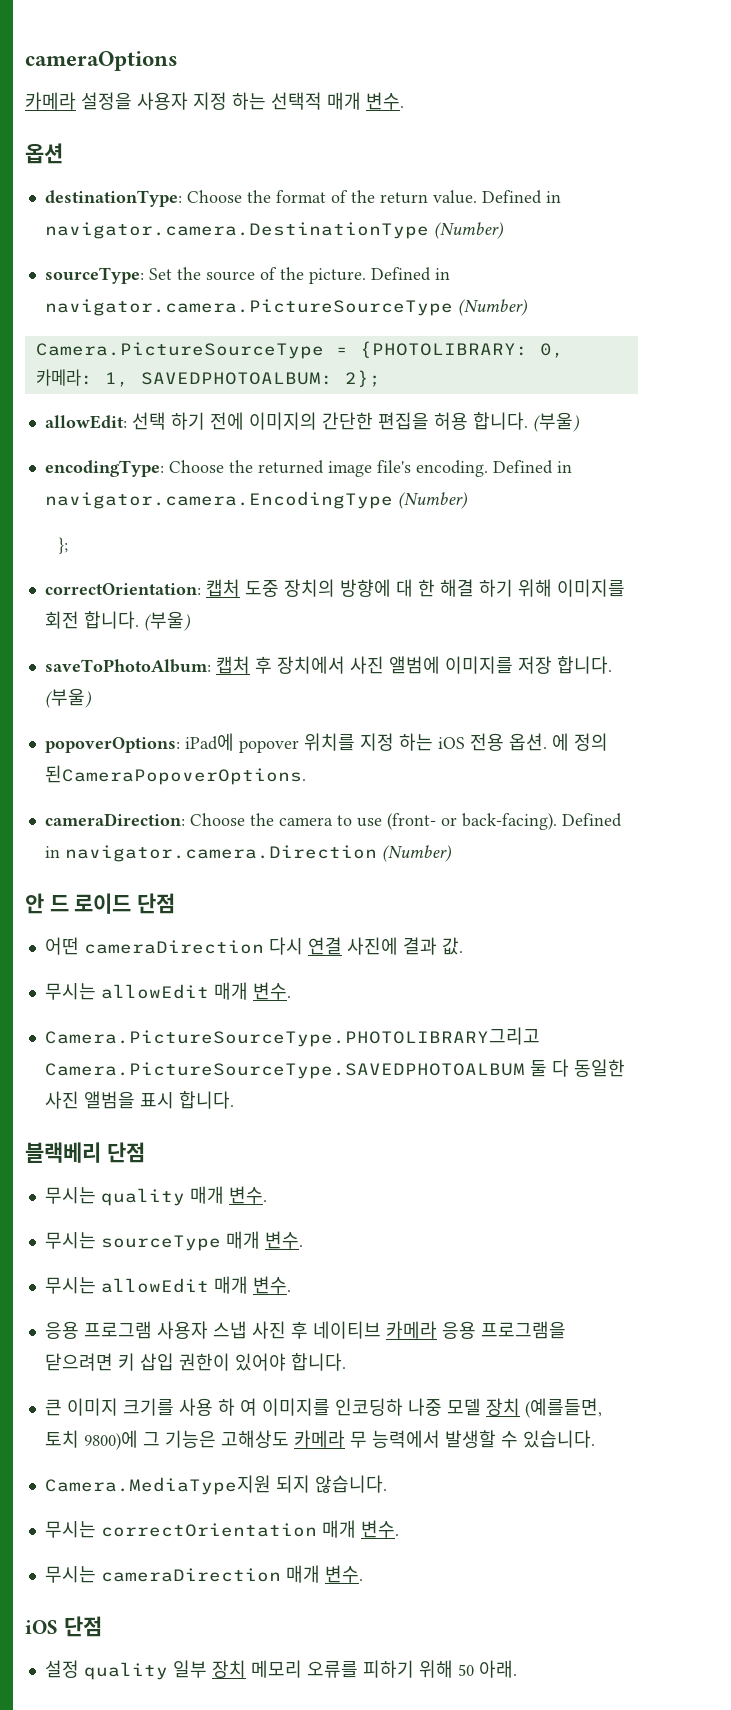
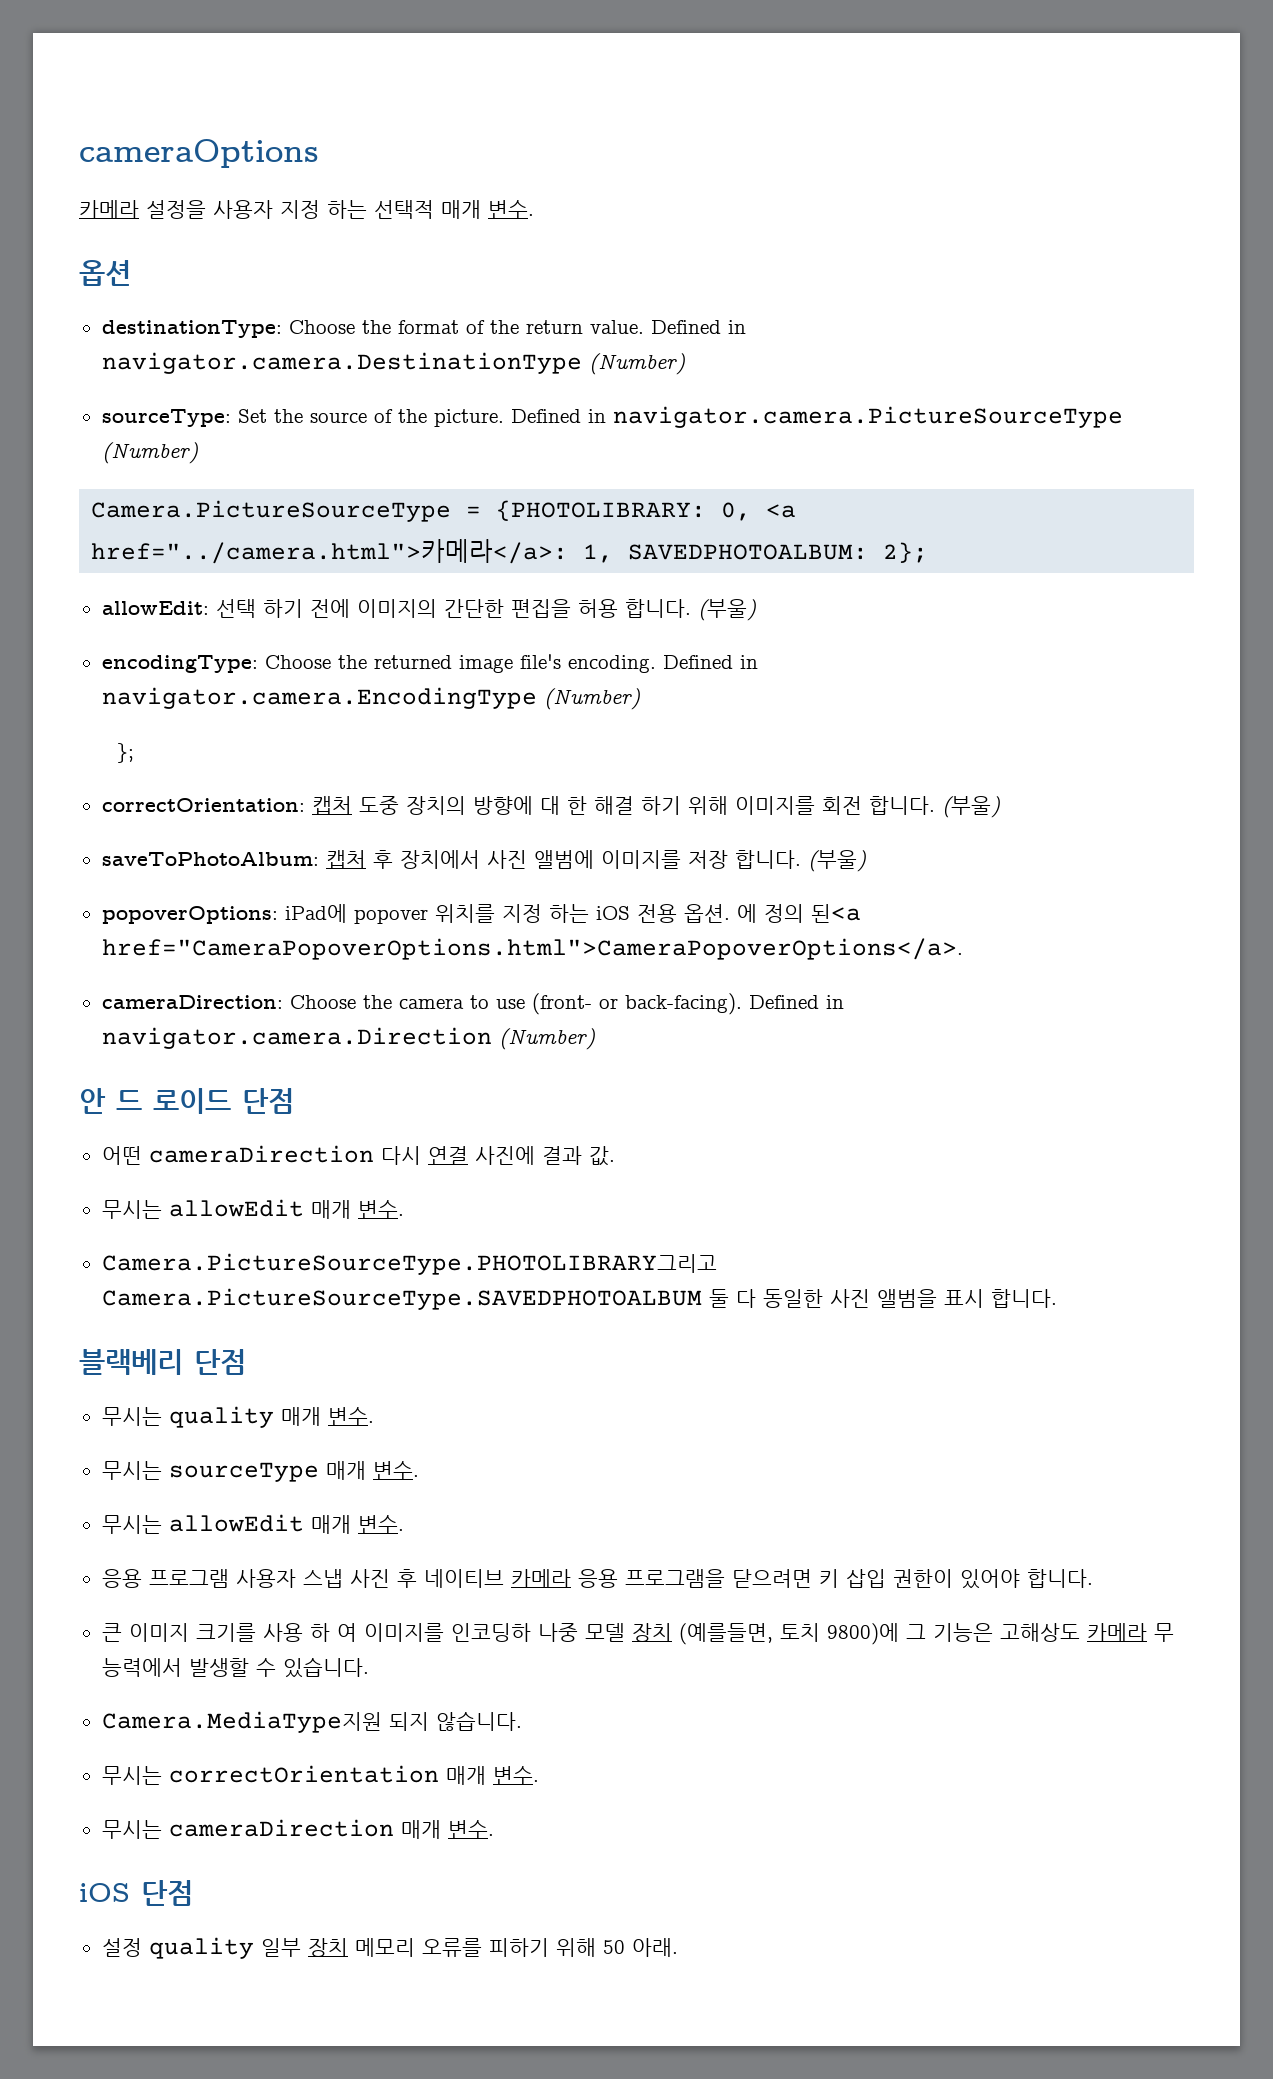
[35,369,93,386] 카메라: -> [766,504,797,518] [91,539,569,564] <a href="../camera.html">카메라</a>:
[44,765,306,785] 된CameraPopoverOptions. -> [810,904,861,923] [101,938,963,960] 된<a href="CameraPopoverOptions.html">CameraPopoverOptions</a>.

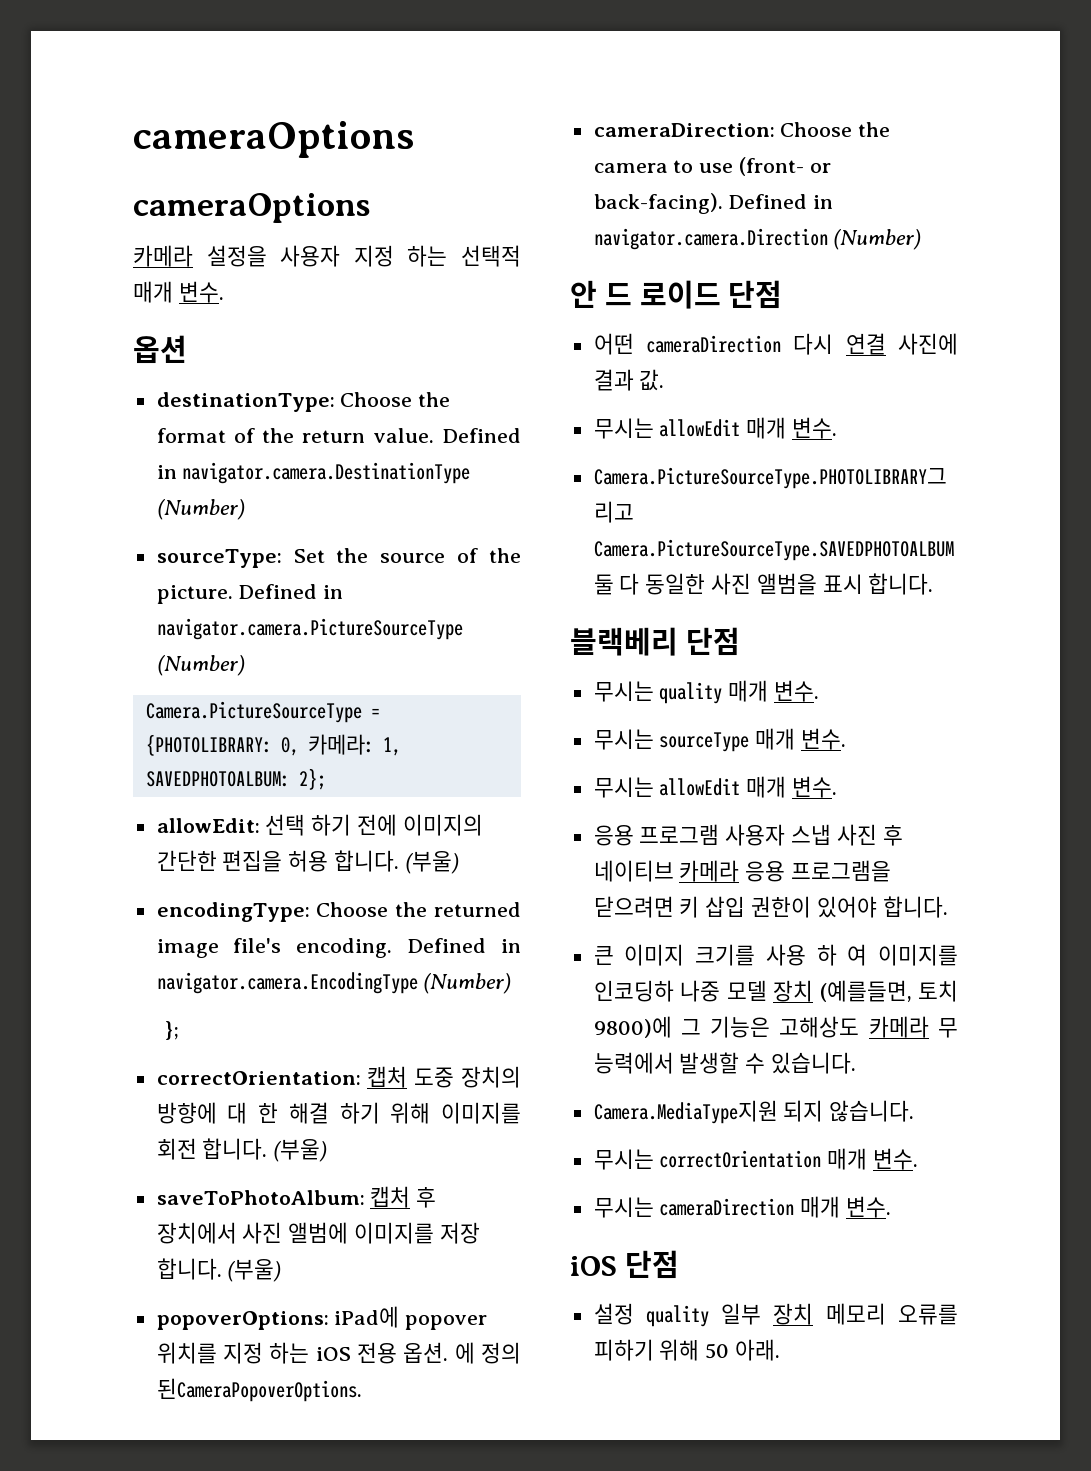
[79,139,319,168] cameraOptions -> [133,121,414,158] [133,193,370,223] cameraOptions // cameraOptions
[766,504,797,518] [91,539,569,564] <a href="../camera.html">카메라</a>: -> [307,734,374,755] 카메라:
[810,904,861,923] [101,938,963,960] 된<a href="CameraPopoverOptions.html">CameraPopoverOptions</a>. -> [156,1378,362,1402] 된CameraPopoverOptions.

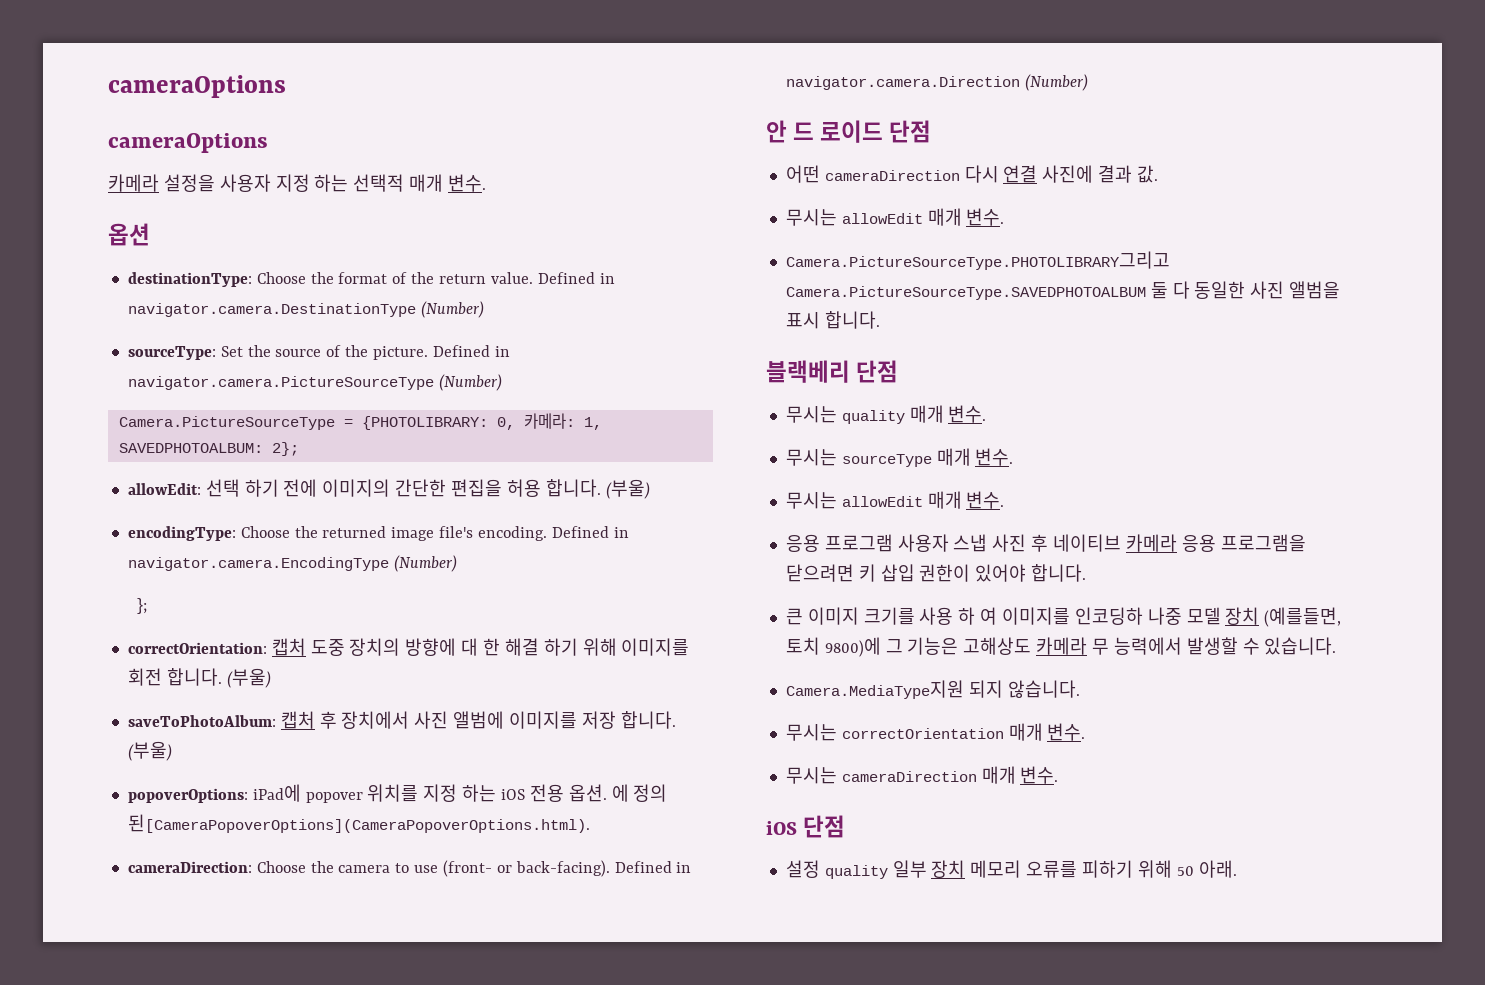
[156,1378,362,1402] 된CameraPopoverOptions. -> [127,814,590,833] 된[CameraPopoverOptions](CameraPopoverOptions.html).

